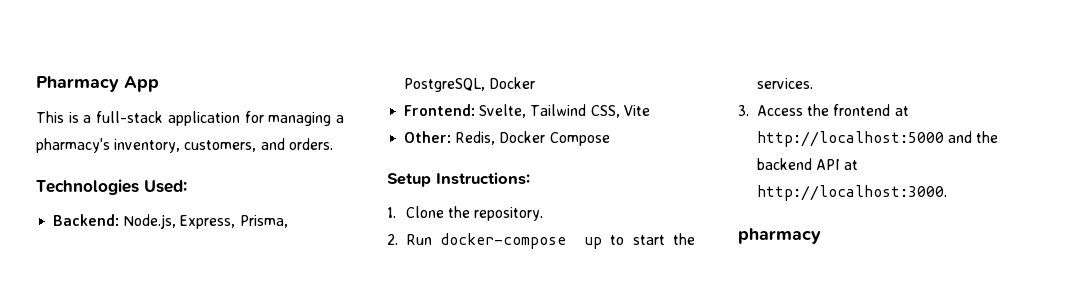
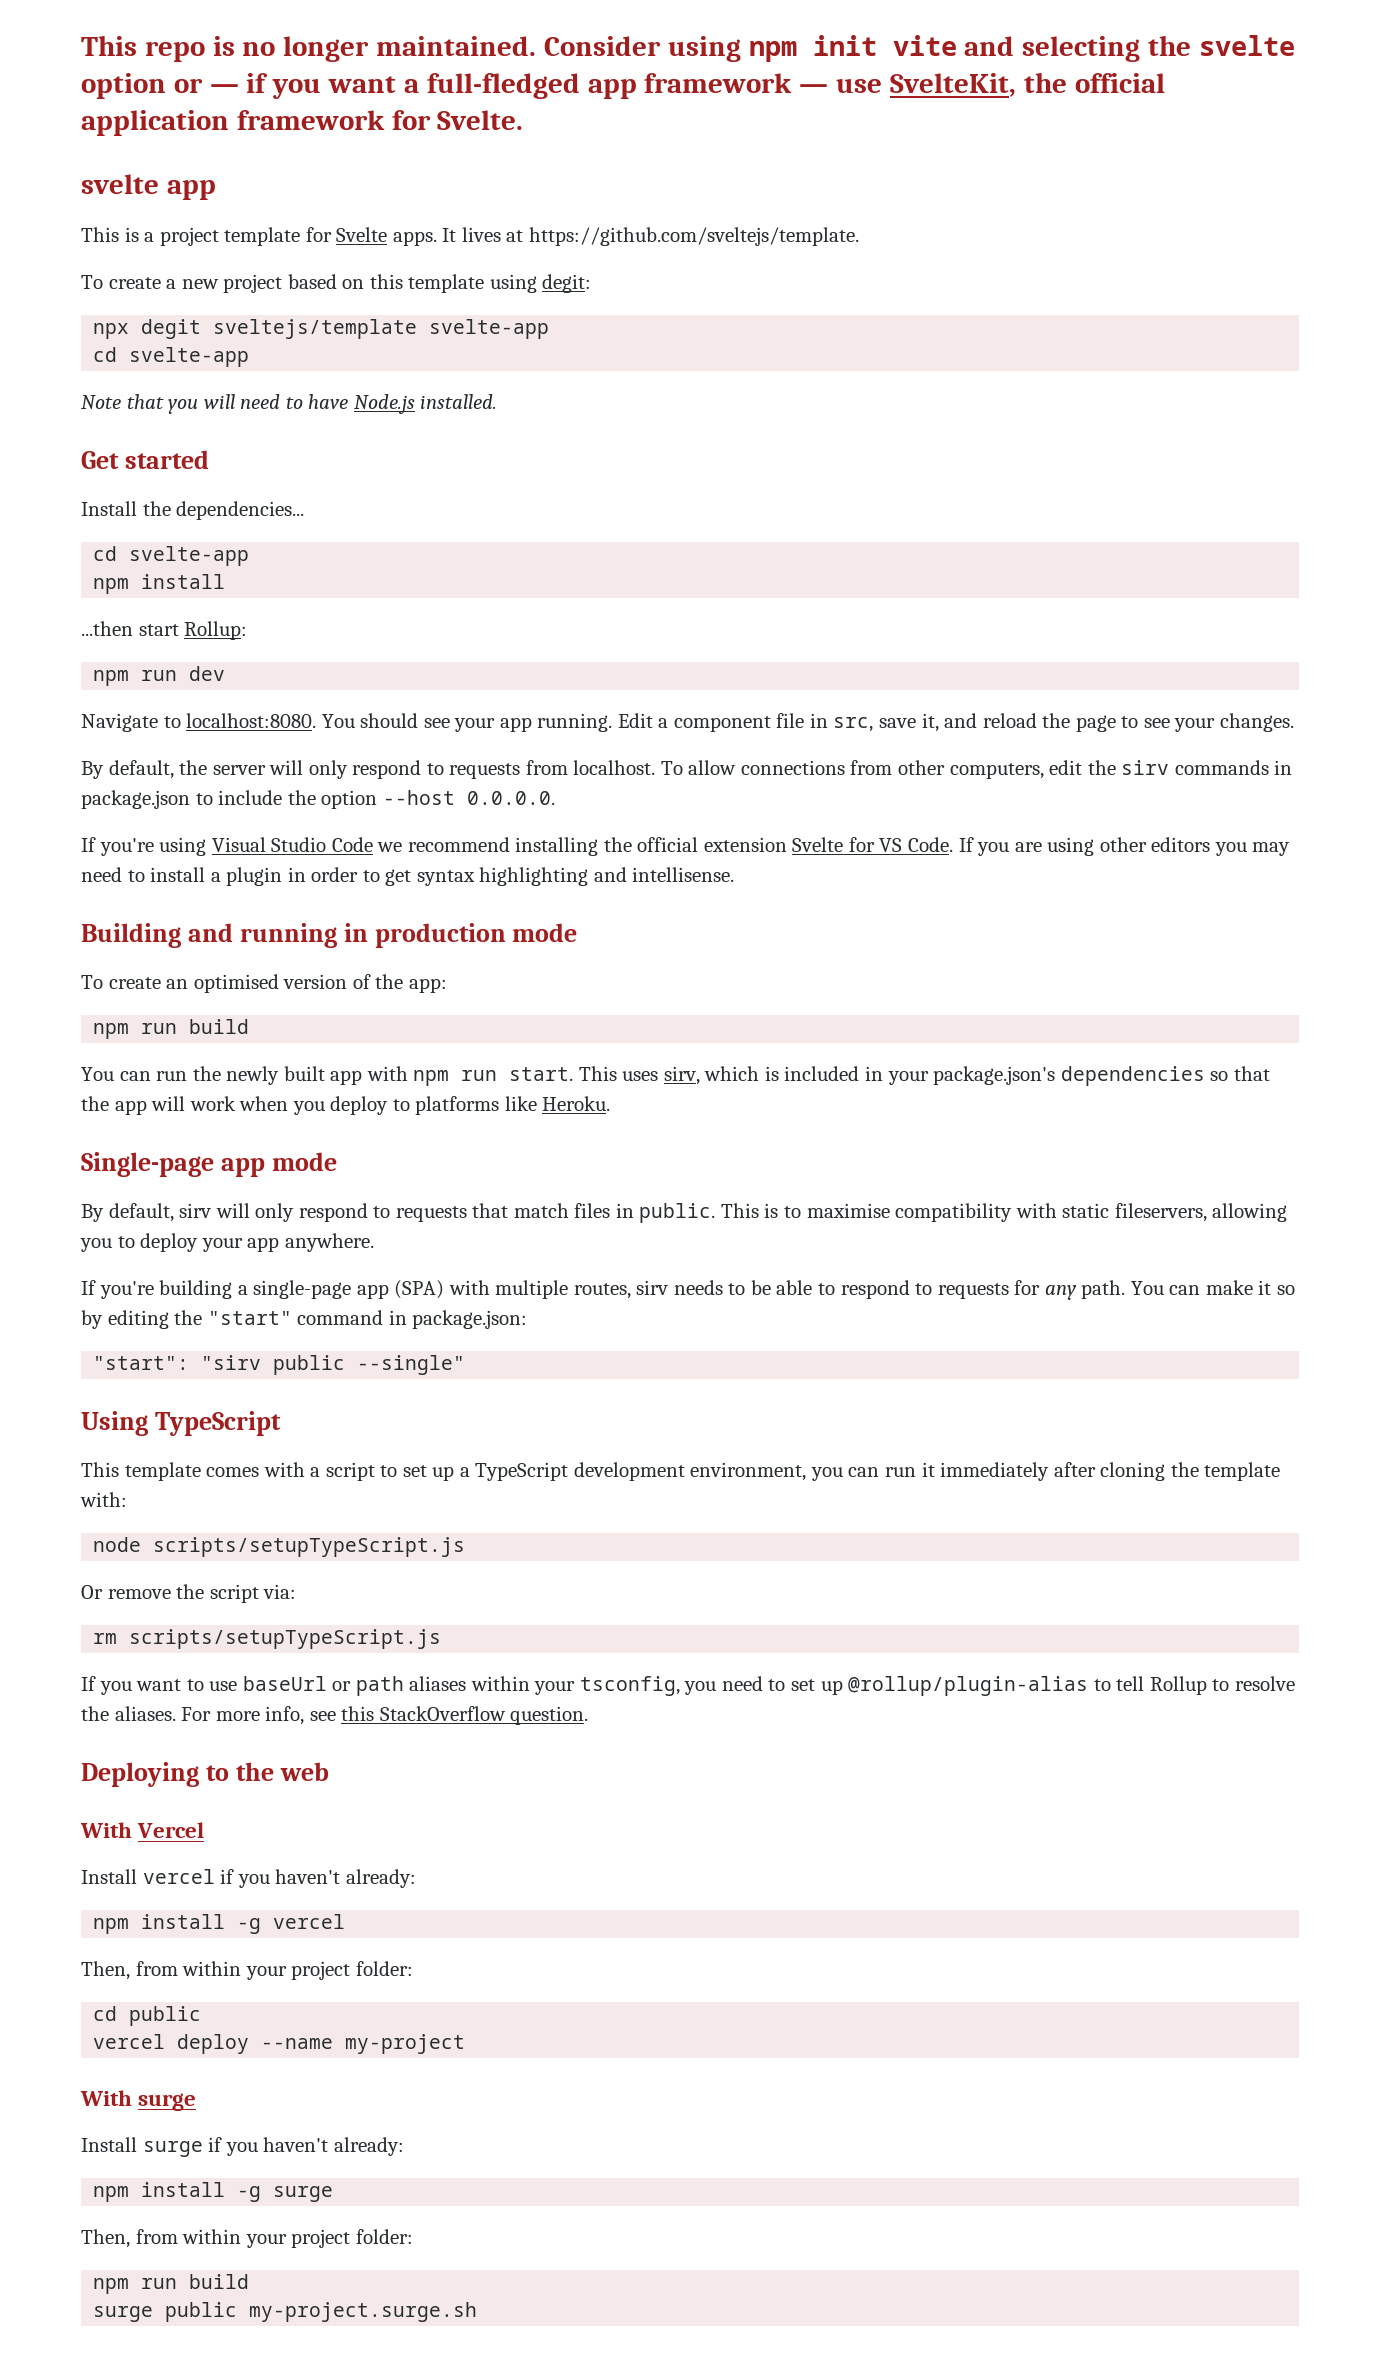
[36,76,159,92] [36,111,345,126] [36,138,333,153] [36,179,187,195] [53,214,288,229] [404,77,536,92] [404,104,650,118] [404,131,610,146] [387,172,530,187] [387,206,544,221] [387,233,695,249] [757,78,814,89] [738,104,909,116] [757,131,999,147] [757,158,859,170] [757,185,948,201] [738,228,821,244] Pharmacy App // This is a full-stack application for managing a pharmacy's inventory, customers, and orders. // Technologies Used: // Backend: Node.js, Express, Prisma, PostgreSQL, Docker // Frontend: Svelte, Tailwind CSS, Vite // Other: Redis, Docker Compose // Setup Instructions: // 1. Clone the repository. // 2. Run docker-compose up to start the services. // 3. Access the frontend at http://localhost:5000 and the backend API at http://localhost:3000. // pharmacy -> [81,35,1295,62] [81,72,1165,99] [81,110,524,136] [81,174,216,200] [81,227,859,246] [81,274,592,293] [93,319,550,339] [93,347,250,367] [81,394,498,414] [81,450,209,469] [81,501,305,520] [93,546,250,566] [93,574,226,594] [81,621,248,640] [93,666,226,686] [81,713,1294,732] [81,760,1293,779] [81,790,555,809] [81,837,1291,856] [81,867,735,886] [81,923,578,948] [81,974,447,993] [93,1019,250,1039] [81,1066,1270,1086] [81,1096,611,1115] [81,1152,337,1177] [81,1203,1288,1223] [80,1233,374,1252] [81,1280,1295,1300] [81,1310,528,1329] [93,1355,466,1375] [81,1411,281,1436] [81,1462,1281,1481] [80,1492,127,1507] [93,1537,466,1557] [81,1584,297,1603] [93,1629,442,1649] [81,1676,1295,1696] [81,1706,589,1725] [81,1762,329,1787] [80,1822,205,1838] [81,1869,416,1888] [93,1914,346,1934] [81,1961,413,1980] [93,2006,202,2026] [93,2034,466,2054] [80,2090,197,2111] [81,2137,404,2157] [93,2182,334,2202] [81,2229,413,2248] [93,2274,250,2294] [93,2302,478,2322] This repo is no longer maintained. Consider using npm init vite and selecting the svelte option or — if you want a full-fledged app framework — use SvelteKit, the official application framework for Svelte. // svelte app // This is a project template for Svelte apps. It lives at https://github.com/sveltejs/template. // To create a new project based on this template using degit: // npx degit sveltejs/template svelte-app // cd svelte-app // Note that you will need to have Node.js installed. // Get started // Install the dependencies... // cd svelte-app // npm install // ...then start Rollup: // npm run dev // Navigate to localhost:8080. You should see your app running. Edit a component file in src, save it, and reload the page to see your changes. // By default, the server will only respond to requests from localhost. To allow connections from other computers, edit the sirv commands in package.json to include the option --host 0.0.0.0. // If you're using Visual Studio Code we recommend installing the official extension Svelte for VS Code. If you are using other editors you may need to install a plugin in order to get syntax highlighting and intellisense. // Building and running in production mode // To create an optimised version of the app: // npm run build // You can run the newly built app with npm run start. This uses sirv, which is included in your package.json's dependencies so that the app will work when you deploy to platforms like Heroku. // Single-page app mode // By default, sirv will only respond to requests that match files in public. This is to maximise compatibility with static fileservers, allowing you to deploy your app anywhere. // If you're building a single-page app (SPA) with multiple routes, sirv needs to be able to respond to requests for any path. You can make it so by editing the "start" command in package.json: // "start": "sirv public --single" // Using TypeScript // This template comes with a script to set up a TypeScript development environment, you can run it immediately after cloning the template with: // node scripts/setupTypeScript.js // Or remove the script via: // rm scripts/setupTypeScript.js // If you want to use baseUrl or path aliases within your tsconfig, you need to set up @rollup/plugin-alias to tell Rollup to resolve the aliases. For more info, see this StackOverflow question. // Deploying to the web // With Vercel // Install vercel if you haven't already: // npm install -g vercel // Then, from within your project folder: // cd public // vercel deploy --name my-project // With surge // Install surge if you haven't already: // npm install -g surge // Then, from within your project folder: // npm run build // surge public my-project.surge.sh

